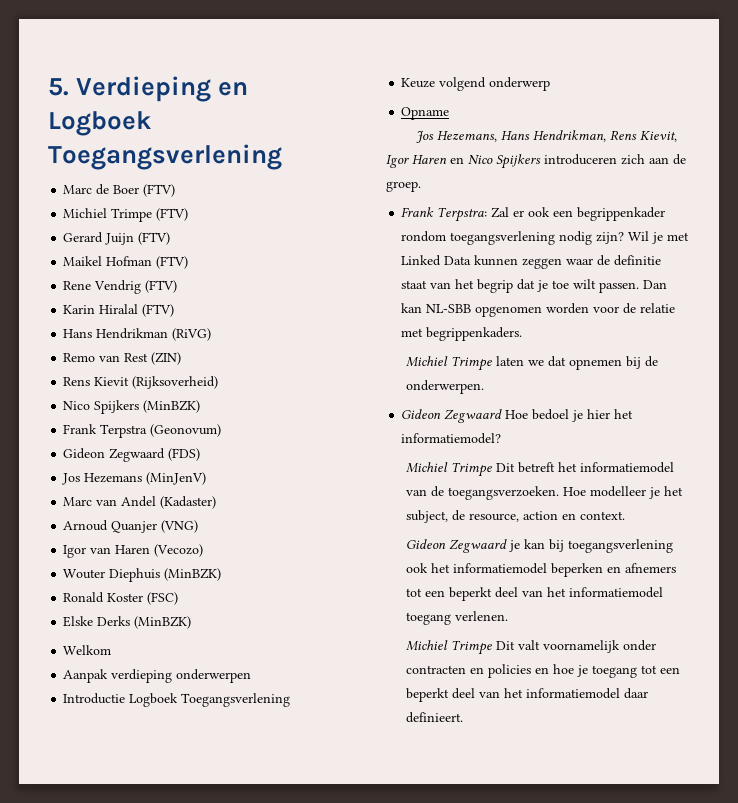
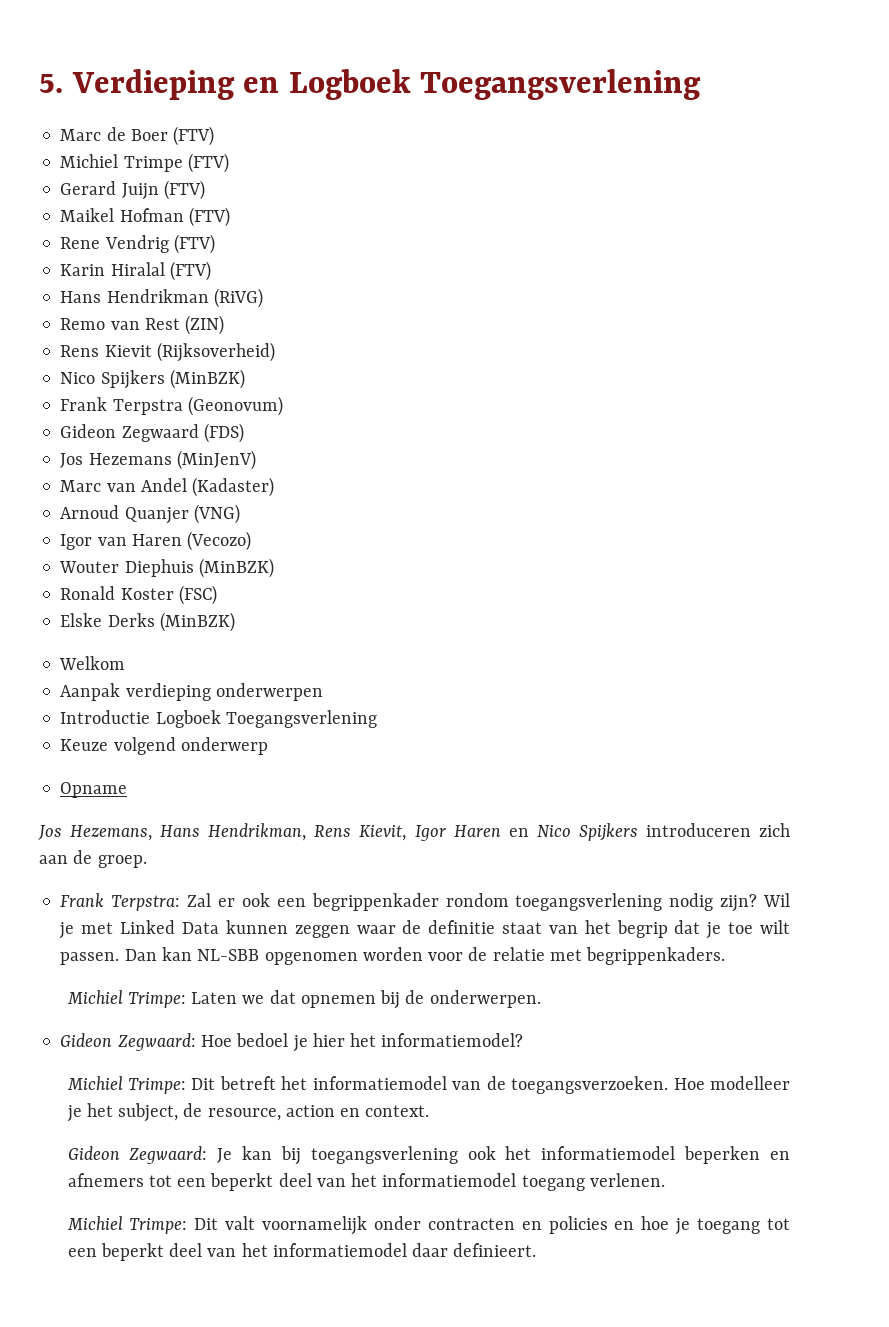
[450,356,524,371] Trimpe laten -> [127,992,238,1008] Trimpe: Laten
[444,409,503,423] Zegwaard -> [117,1033,196,1051] Zegwaard:
[450,462,492,477] Trimpe -> [128,1078,187,1094] Trimpe:
[448,539,520,553] Zegwaard je -> [129,1146,233,1164] Zegwaard: Je
[450,640,492,655] Trimpe -> [129,1218,188,1234] Trimpe:

